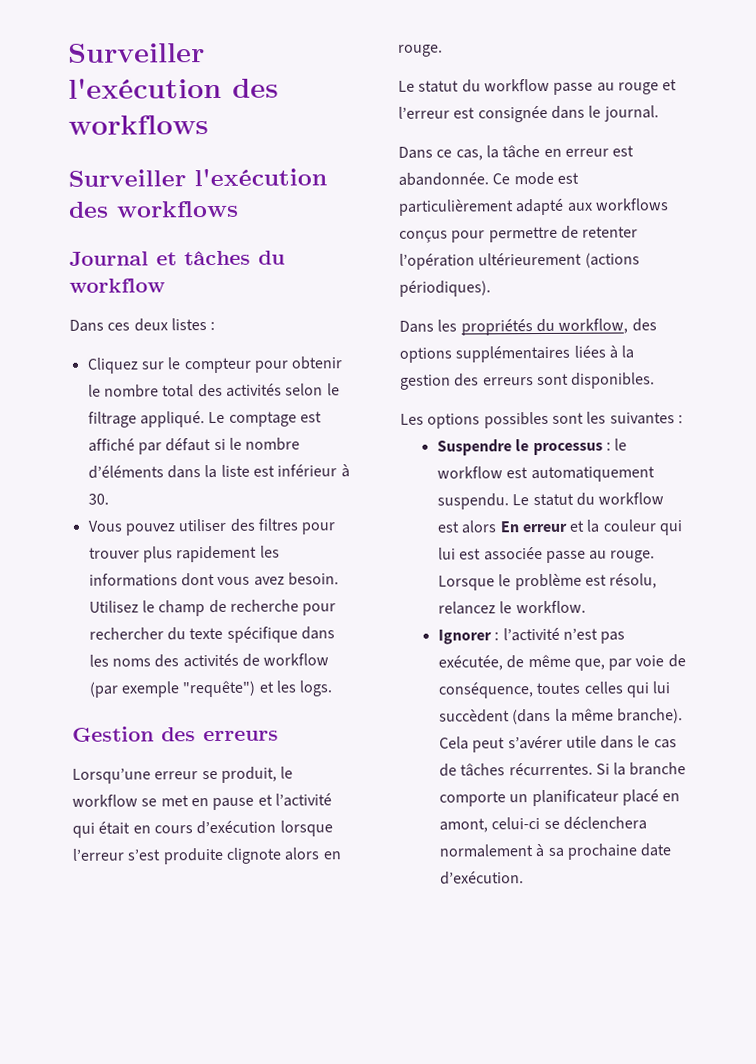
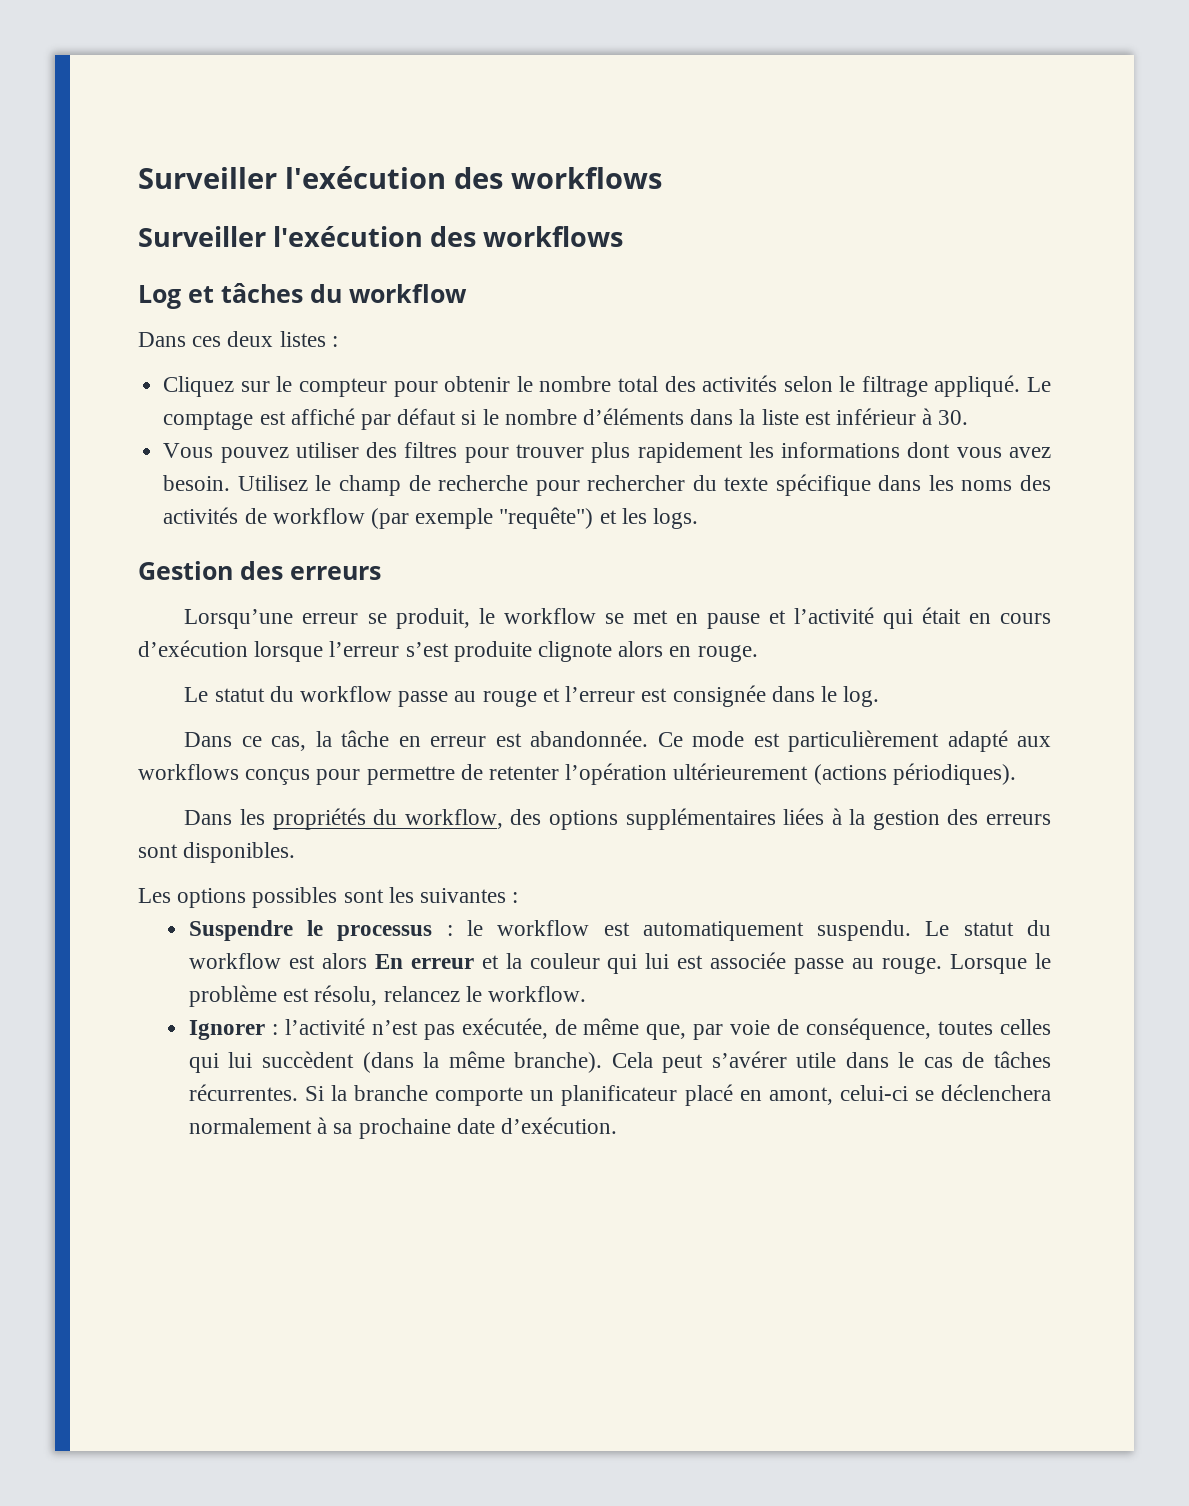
[69,251,149,266] Journal -> [138,285,181,309] Log
[603,105,659,122] journal. -> [843,686,880,707] log.

